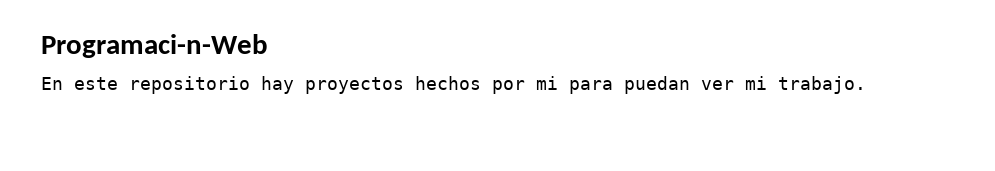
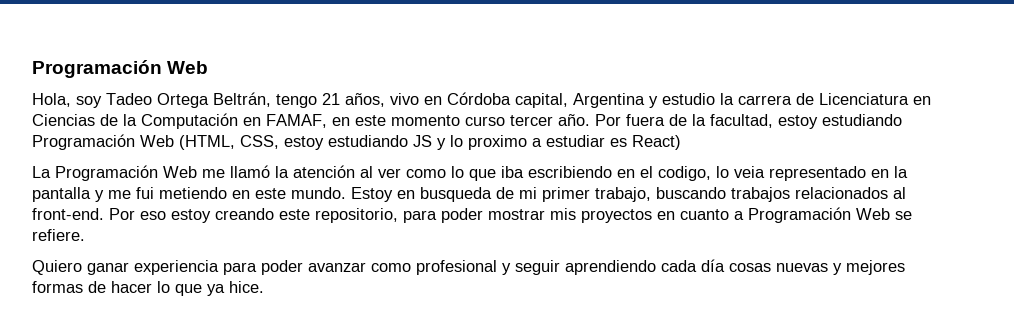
[41,34,268,58] [41,76,866,94] Programaci-n-Web // En este repositorio hay proyectos hechos por mi para puedan ver mi trabajo. -> [32,60,209,78] [32,92,931,108] [32,113,902,129] [32,134,681,150] [32,165,908,181] [32,187,906,202] [32,207,912,223] [32,229,85,241] [32,259,905,275] [32,281,264,296] Programación Web // Hola, soy Tadeo Ortega Beltrán, tengo 21 años, vivo en Córdoba capital, Argentina y estudio la carrera de Licenciatura en Ciencias de la Computación en FAMAF, en este momento curso tercer año. Por fuera de la facultad, estoy estudiando Programación Web (HTML, CSS, estoy estudiando JS y lo proximo a estudiar es React) // La Programación Web me llamó la atención al ver como lo que iba escribiendo en el codigo, lo veia representado en la pantalla y me fui metiendo en este mundo. Estoy en busqueda de mi primer trabajo, buscando trabajos relacionados al front-end. Por eso estoy creando este repositorio, para poder mostrar mis proyectos en cuanto a Programación Web se refiere. // Quiero ganar experiencia para poder avanzar como profesional y seguir aprendiendo cada día cosas nuevas y mejores formas de hacer lo que ya hice.

